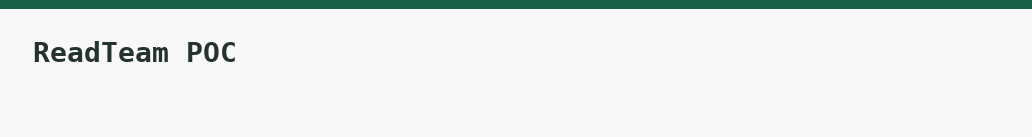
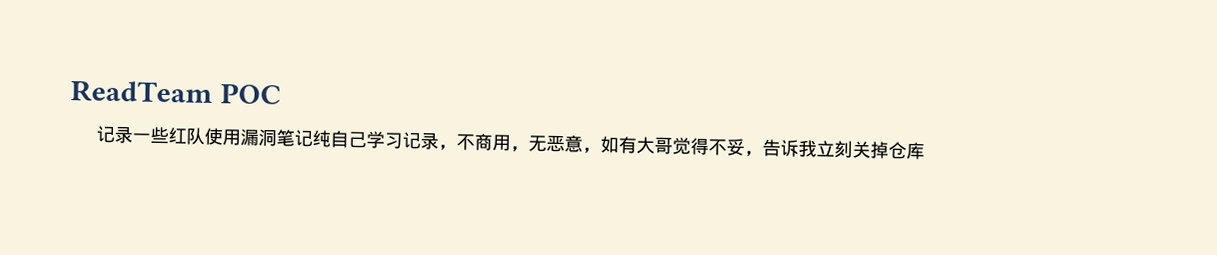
(237, 52) none -> [96,125,926,160] // 记录一些红队使用漏洞笔记纯自己学习记录，不商用，无恶意，如有大哥觉得不妥，告诉我立刻关掉仓库

